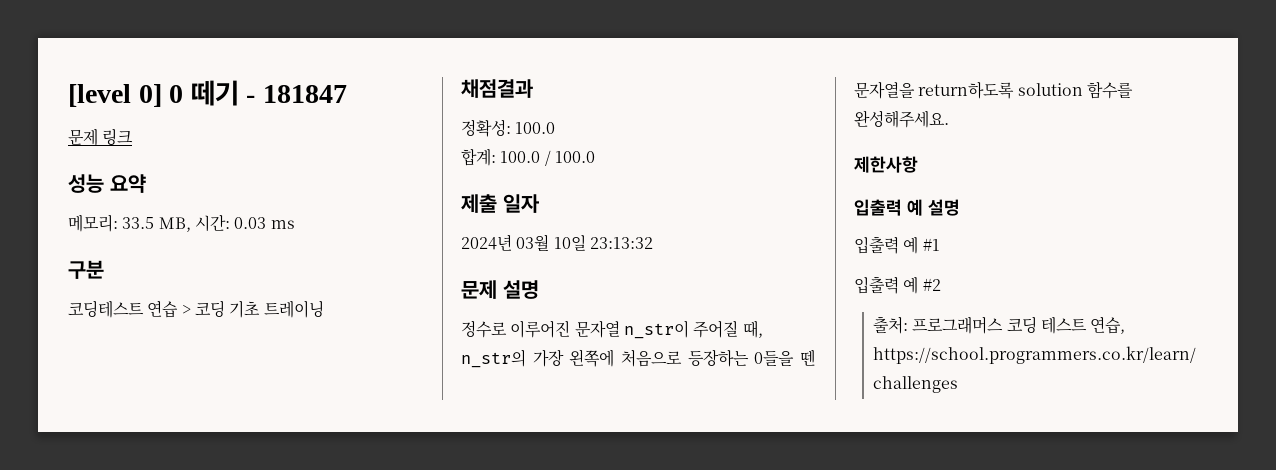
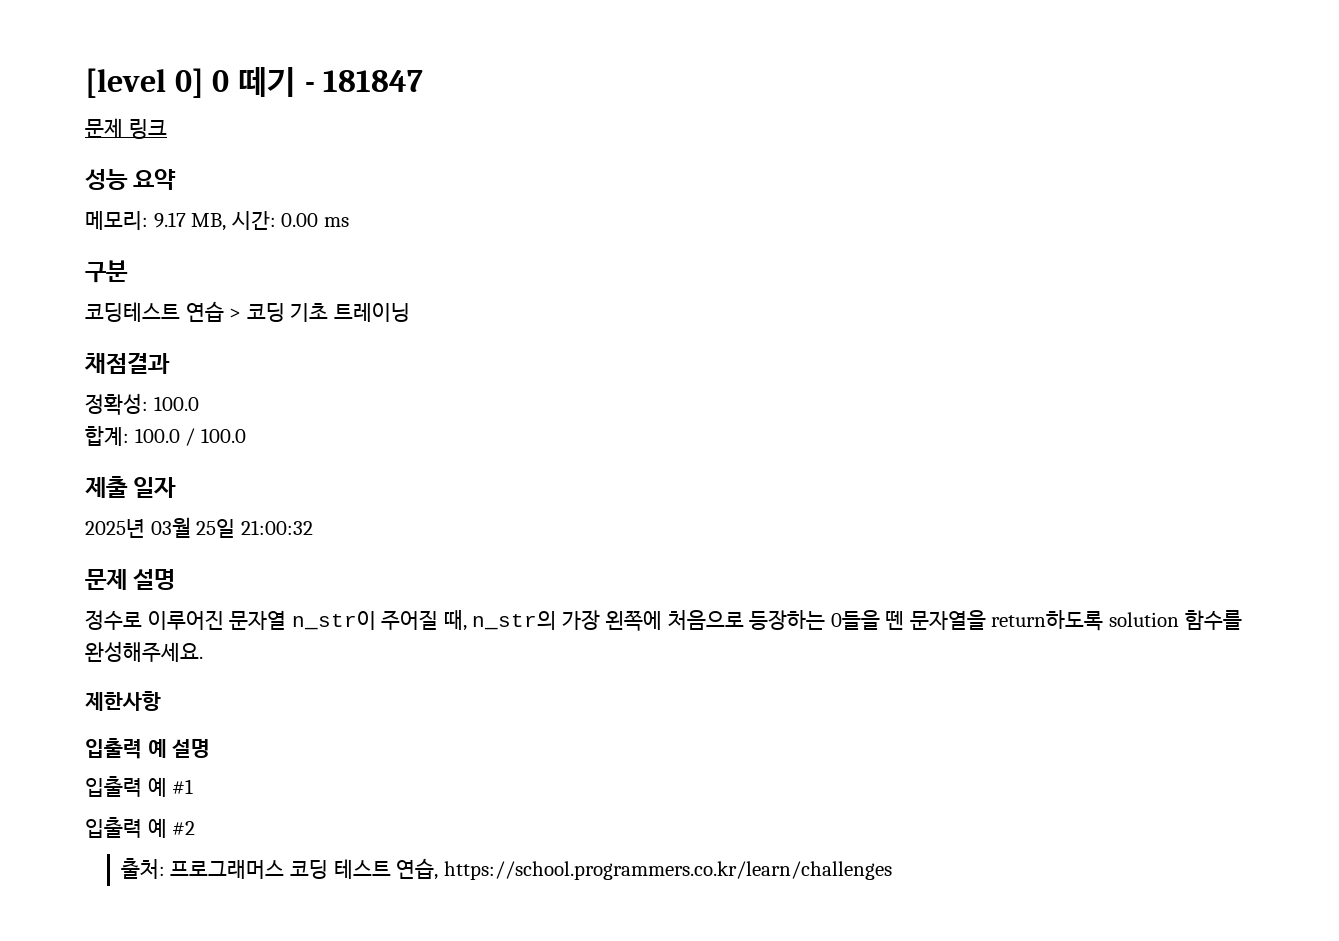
[122,217,155,229] 33.5 -> [153,212,186,228] 9.17
[234,217,267,229] 0.03 -> [281,213,319,227] 0.00
[461,234,653,251] 2024년 03월 10일 23:13:32 -> [85,517,313,538] 2025년 03월 25일 21:00:32

